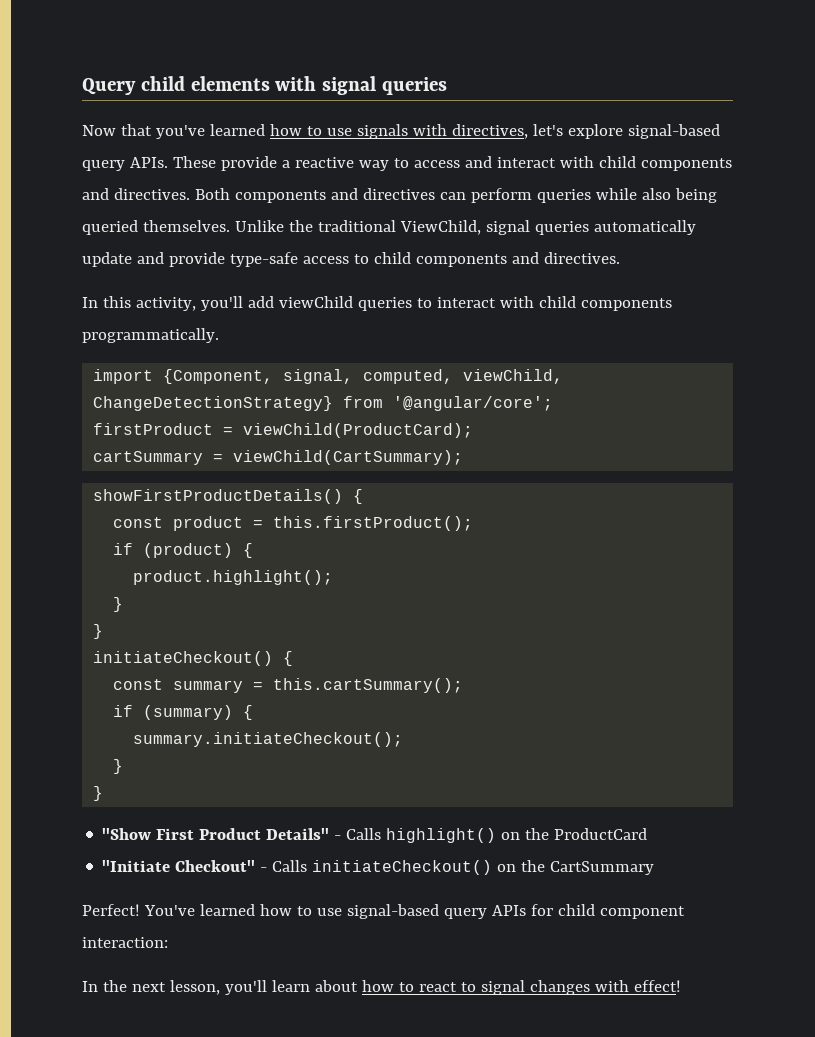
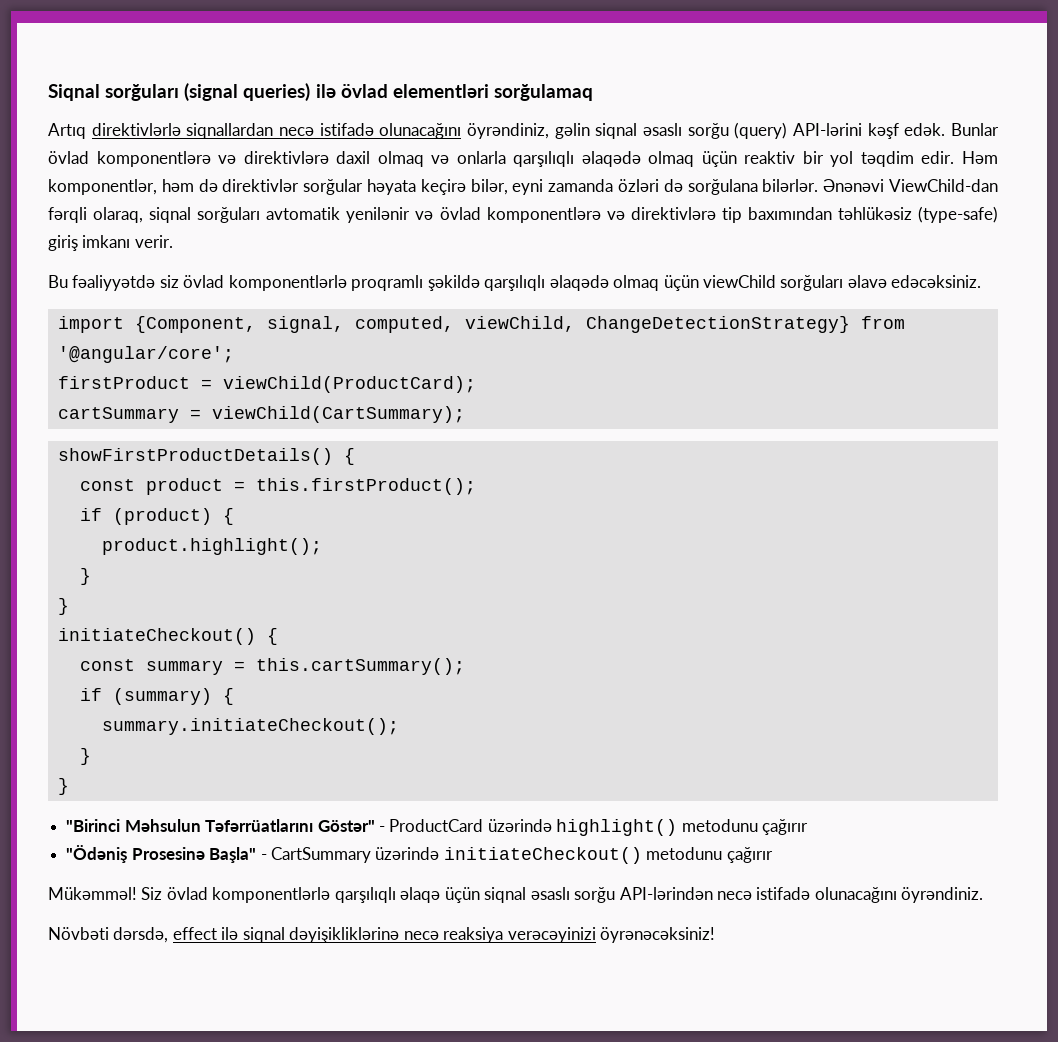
[82,76,448,95] [82,124,720,139] [82,156,732,171] [82,188,717,203] [82,220,696,235] [82,252,620,267] [82,296,672,311] [82,328,219,343] Query child elements with signal queries // Now that you've learned how to use signals with directives, let's explore signal-based query APIs. These provide a reactive way to access and interact with child components and directives. Both components and directives can perform queries while also being queried themselves. Unlike the traditional ViewChild, signal queries automatically update and provide type-safe access to child components and directives. // In this activity, you'll add viewChild queries to interact with child components programmatically. -> [48,83,593,101] [48,122,999,139] [48,151,998,167] [48,179,998,195] [48,206,998,223] [48,235,173,251] [48,275,982,291] Siqnal sorğuları (signal queries) ilə övlad elementləri sorğulamaq // Artıq direktivlərlə siqnallardan necə istifadə olunacağını öyrəndiniz, gəlin siqnal əsaslı sorğu (query) API-lərini kəşf edək. Bunlar övlad komponentlərə və direktivlərə daxil olmaq və onlarla qarşılıqlı əlaqədə olmaq üçün reaktiv bir yol təqdim edir. Həm komponentlər, həm də direktivlər sorğular həyata keçirə bilər, eyni zamanda özləri də sorğulana bilərlər. Ənənəvi ViewChild-dan fərqli olaraq, siqnal sorğuları avtomatik yenilənir və övlad komponentlərə və direktivlərə tip baxımından təhlükəsiz (type-safe) giriş imkanı verir. // Bu fəaliyyətdə siz övlad komponentlərlə proqramlı şəkildə qarşılıqlı əlaqədə olmaq üçün viewChild sorğuları əlavə edəcəksiniz.
[102,828,648,843] [102,860,655,875] [82,904,685,919] [82,937,168,948] [82,980,681,995] "Show First Product Details" - Calls highlight() on the ProductCard // "Initiate Checkout" - Calls initiateCheckout() on the CartSummary // Perfect! You've learned how to use signal-based query APIs for child component interaction: // In the next lesson, you'll learn about how to react to signal changes with effect! -> [66,819,809,836] [66,845,773,864] [48,887,984,903] [48,927,716,943] "Birinci Məhsulun Təfərrüatlarını Göstər" - ProductCard üzərində highlight() metodunu çağırır // "Ödəniş Prosesinə Başla" - CartSummary üzərində initiateCheckout() metodunu çağırır // Mükəmməl! Siz övlad komponentlərlə qarşılıqlı əlaqə üçün siqnal əsaslı sorğu API-lərindən necə istifadə olunacağını öyrəndiniz. // Növbəti dərsdə, effect ilə siqnal dəyişikliklərinə necə reaksiya verəcəyinizi öyrənəcəksiniz!

